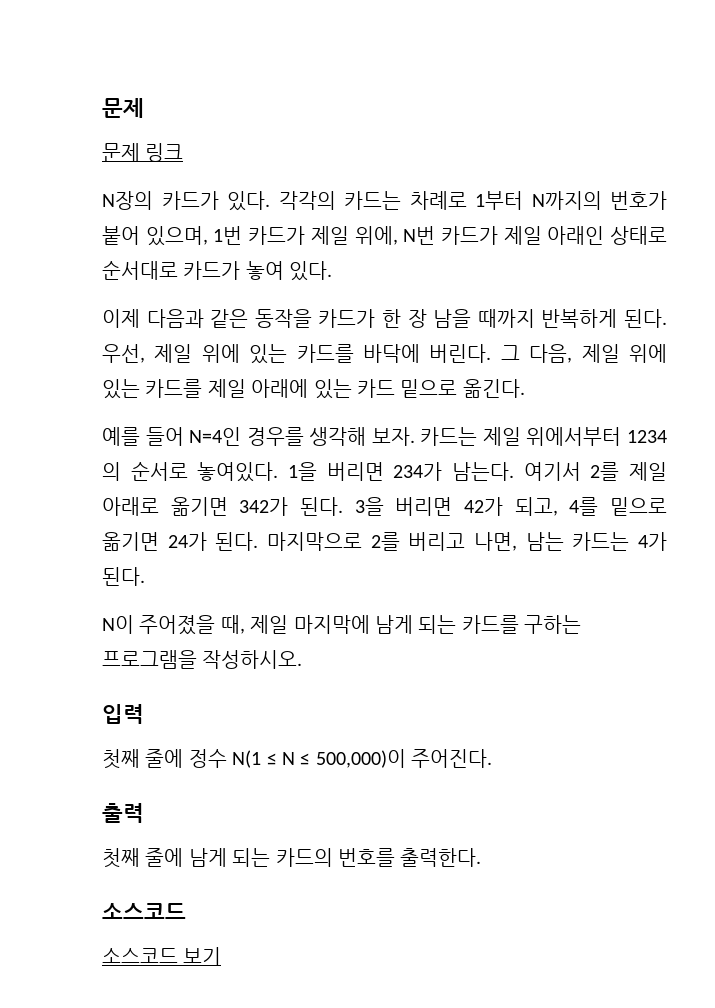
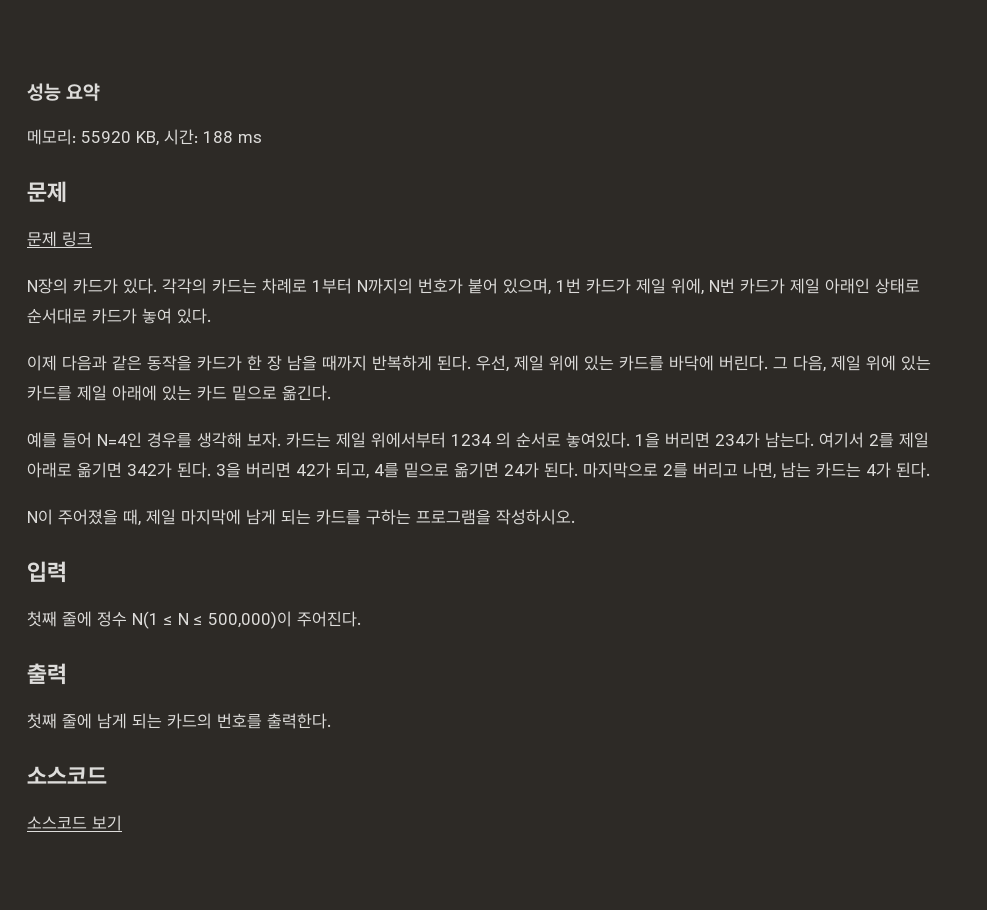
(102, 108) none -> [27,83,101,101] [27,129,262,146] 성능 요약 // 메모리: 55920 KB, 시간: 188 ms //

